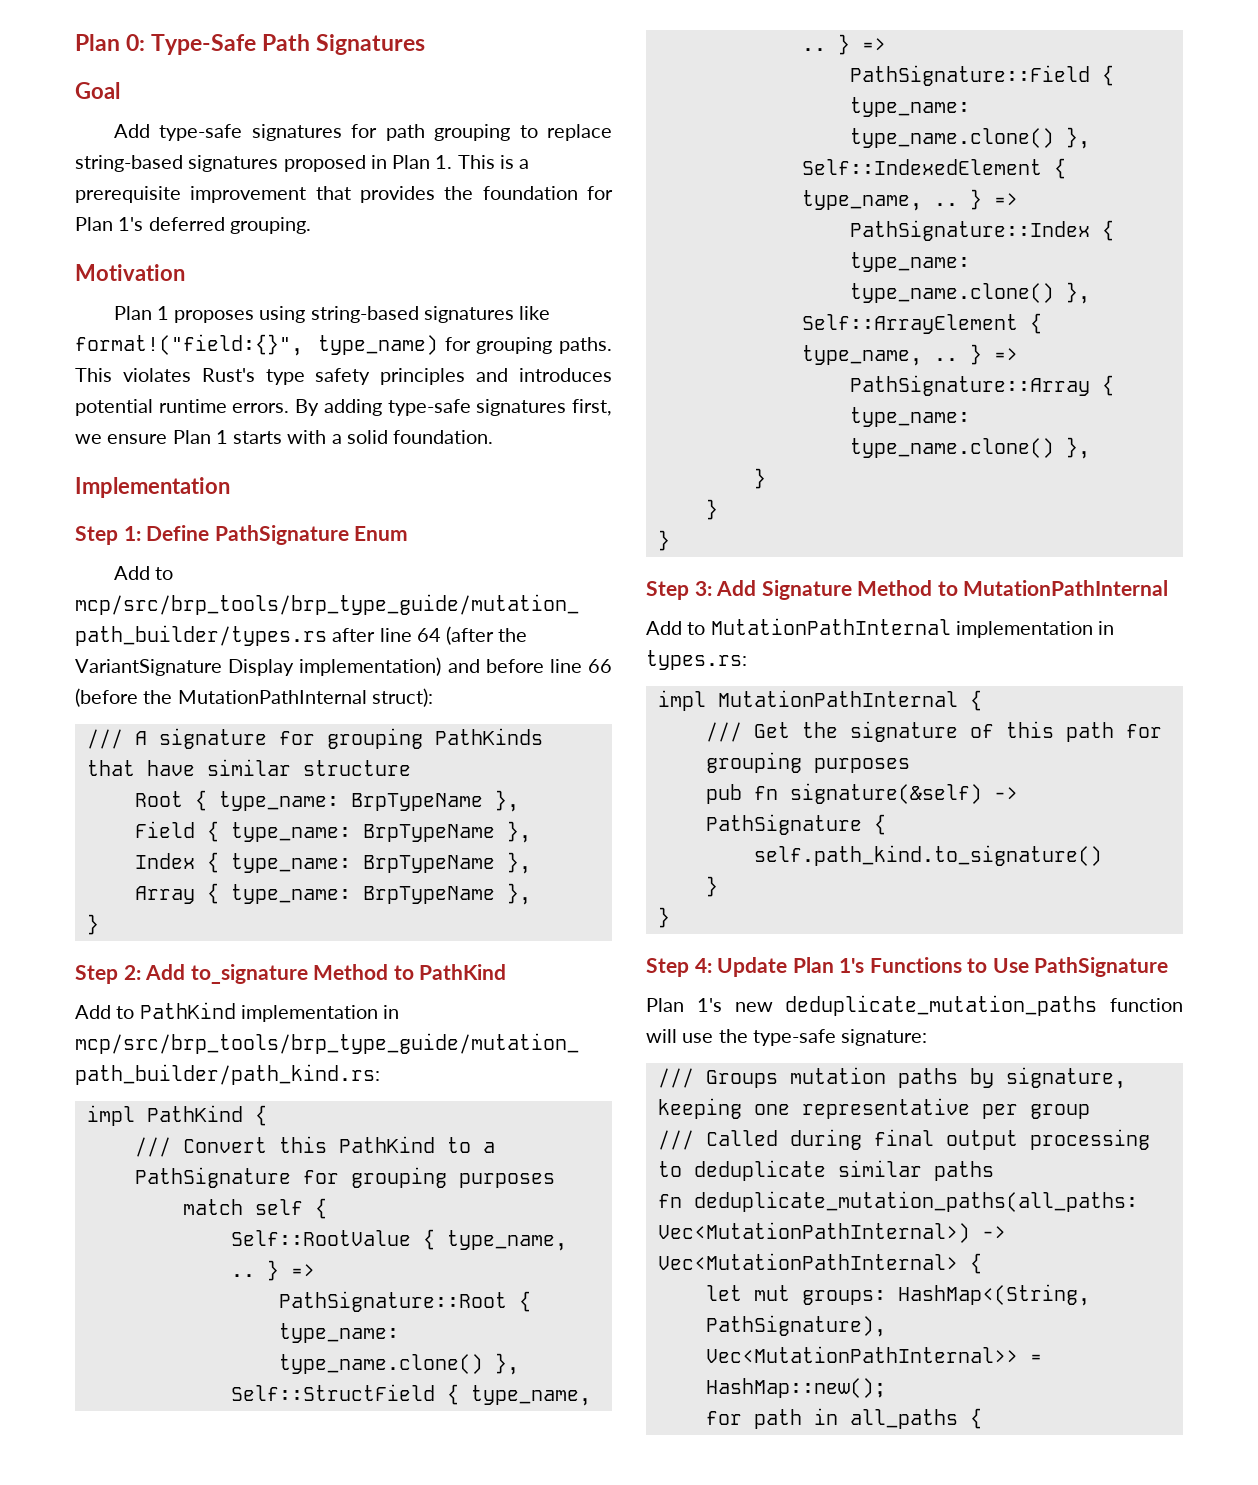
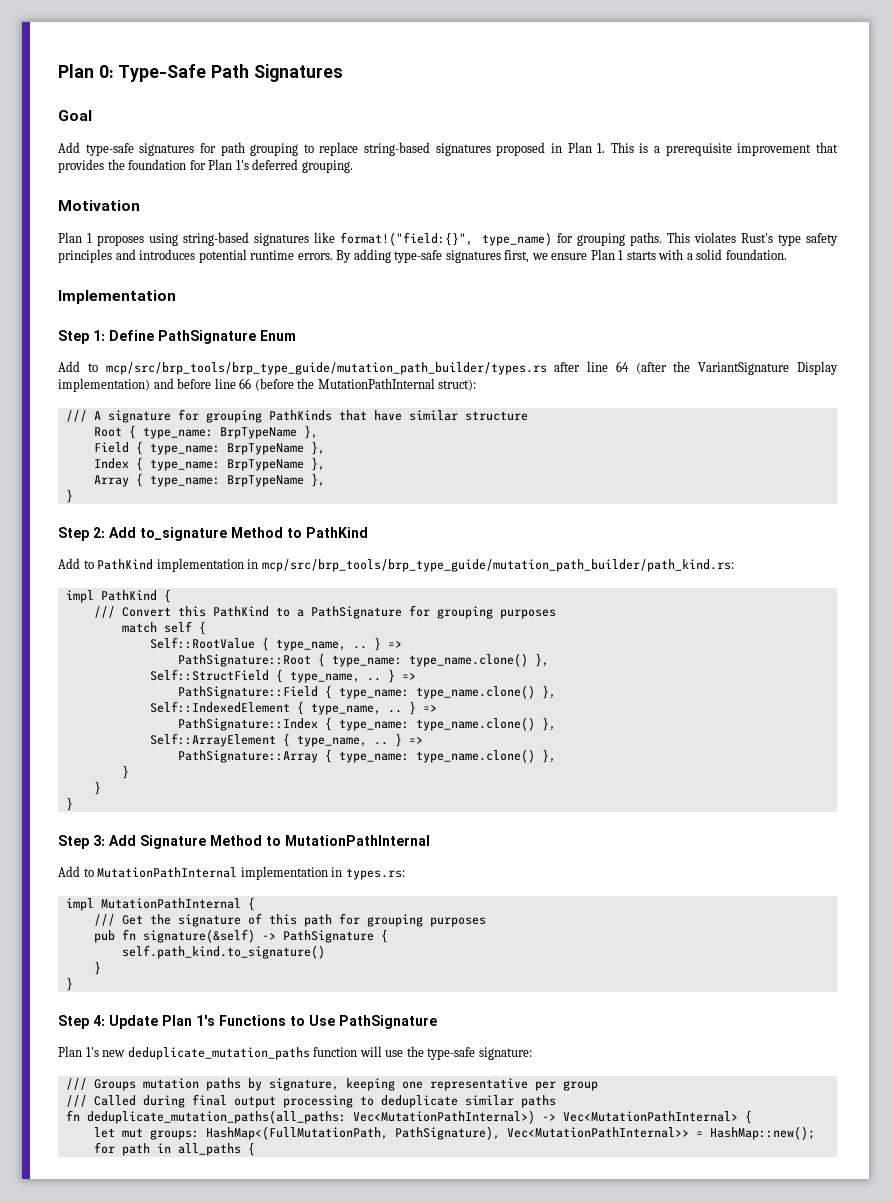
[897,1284,1090,1306] HashMap<(String, -> [205,1126,388,1140] HashMap<(FullMutationPath,

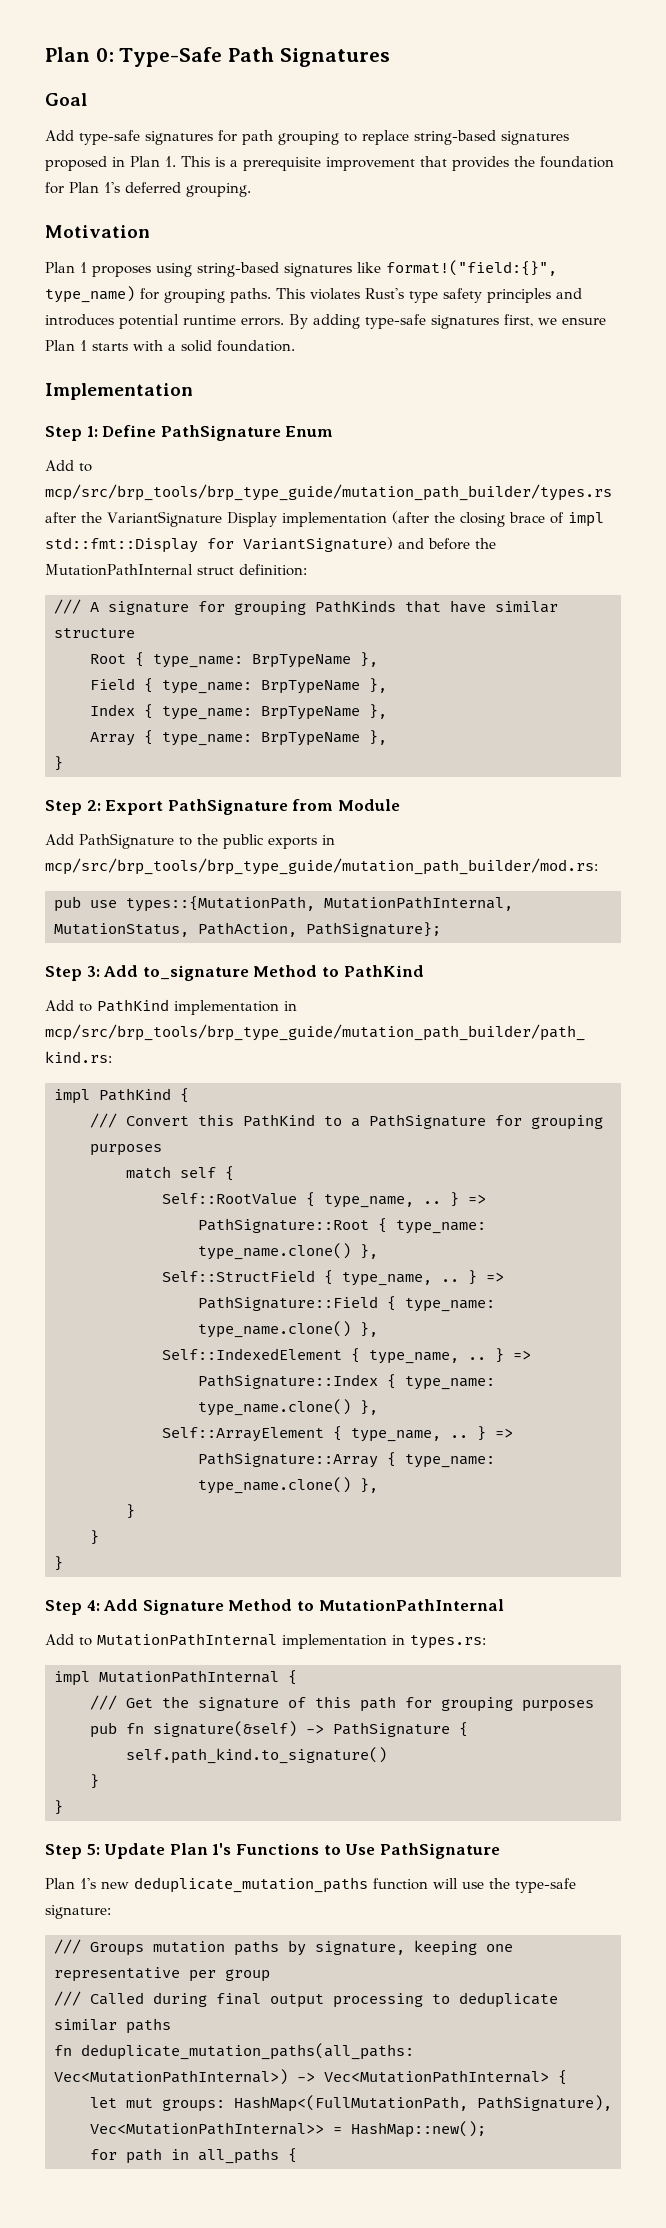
[587,361,839,375] [58,378,477,392] line 64 (after the VariantSignature Display implementation) and before line 66 (before the MutationPathInternal struct): -> [81,511,604,527] [45,537,496,553] [45,564,307,576] the VariantSignature Display implementation (after the closing brace of impl std::fmt::Display for VariantSignature) and before the MutationPathInternal struct definition:
(105, 532) none -> [105,799,400,815] [45,833,335,849] [45,858,598,875] [54,896,513,912] [54,922,441,937] [45,966,100,981] Export PathSignature from Module // Add PathSignature to the public exports in mcp/src/brp_tools/brp_type_guide/mutation_path_builder/mod.rs: // pub use types::{MutationPath, MutationPathInternal, MutationStatus, PathAction, PathSignature}; // Step 3:
[93,835,105,846] 3: -> [86,1600,100,1611] 4:
[93,1015,105,1026] 4: -> [86,1844,100,1855] 5:

